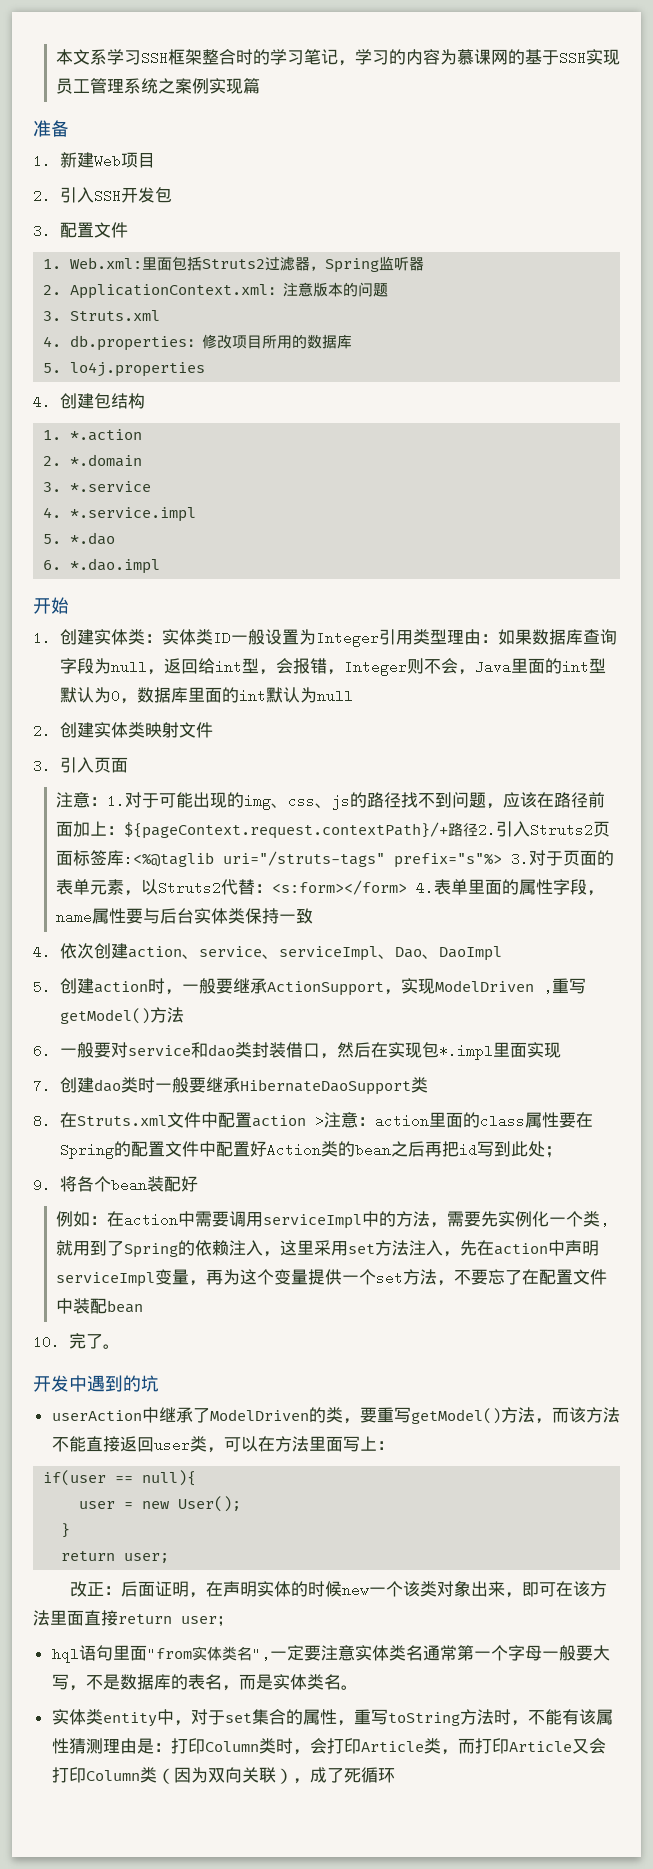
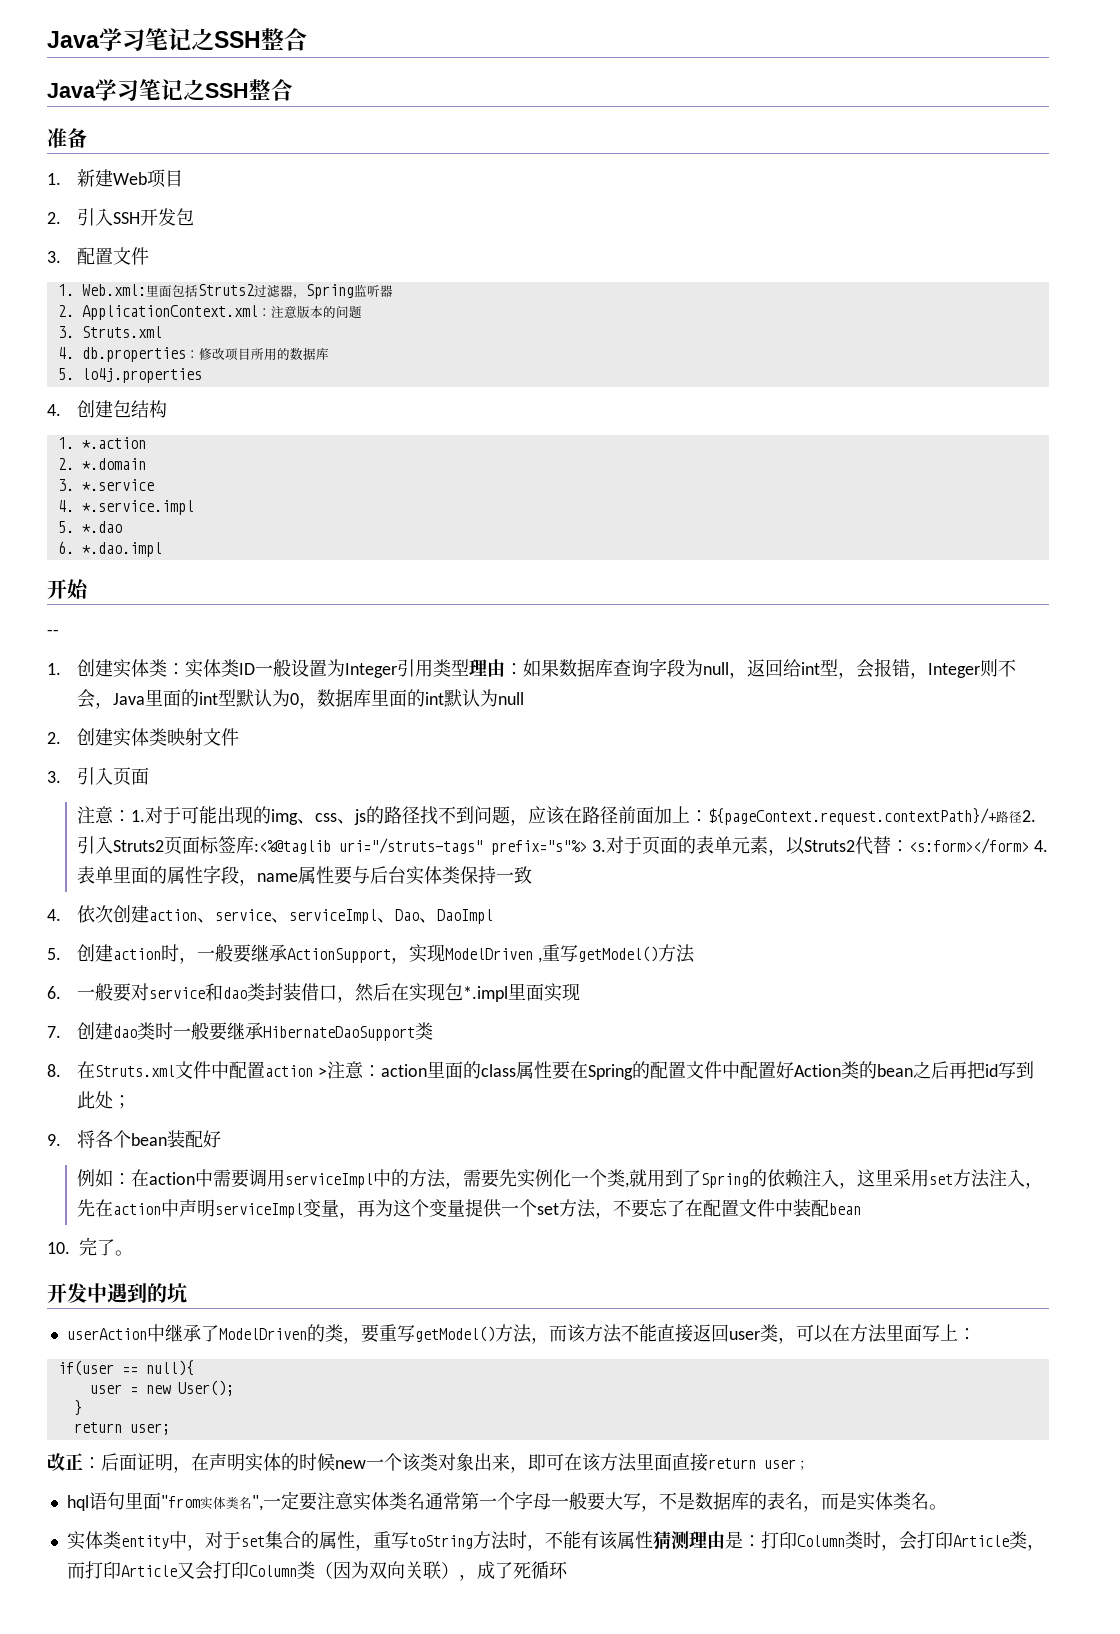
[55,49,620,66] [55,78,260,94] 本文系学习SSH框架整合时的学习笔记，学习的内容为慕课网的基于SSH实现员工管理系统之案例实现篇 -> [47,28,307,51] [47,79,293,101] Java学习笔记之SSH整合 // Java学习笔记之SSH整合
(69, 605) none -> [47,629,59,636] // --

